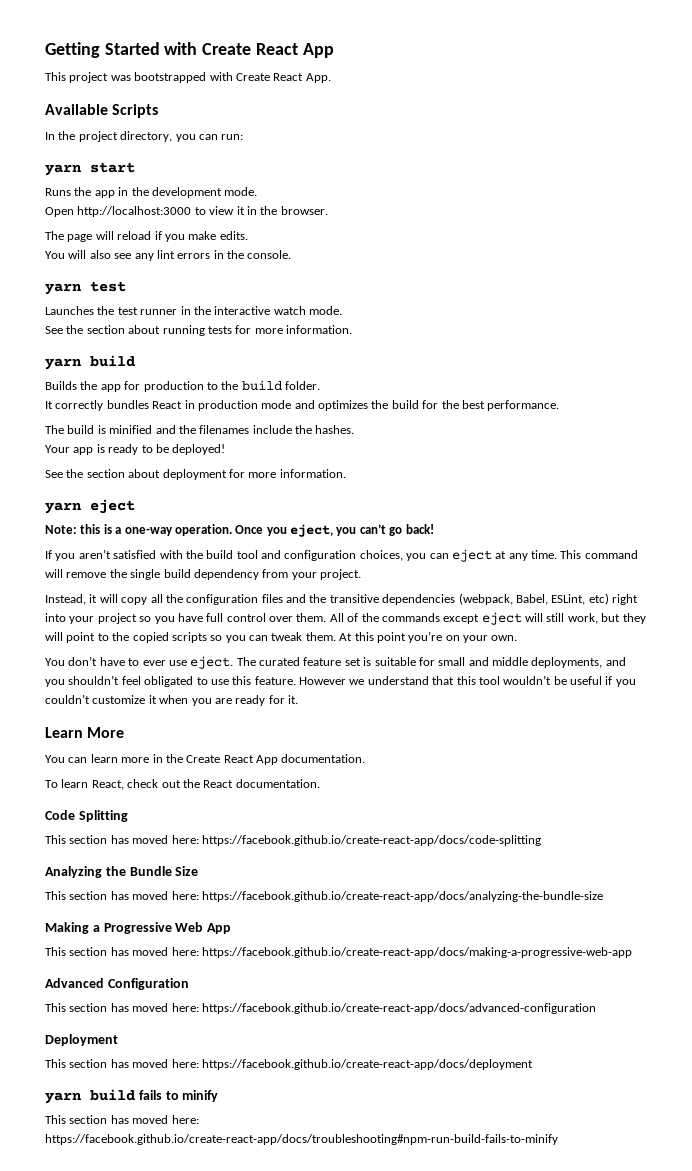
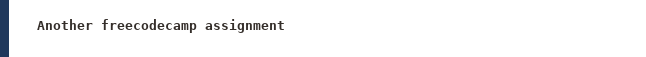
[45,42,334,58] [45,72,331,83] [45,104,159,118] [45,131,244,142] [45,162,135,176] [45,187,258,198] [45,206,328,217] [45,231,248,242] [45,250,292,261] [45,281,126,295] [45,306,342,315] [45,325,352,336] [45,355,135,370] [45,380,320,392] [45,400,560,411] [45,425,355,434] [45,444,226,455] [45,469,346,480] [45,499,135,514] [45,524,434,537] [45,549,638,562] [45,569,361,580] [45,593,638,605] [45,612,646,625] [45,631,518,643] [45,656,626,669] [45,675,636,687] [45,694,298,706] [45,727,125,738] [45,754,366,765] [45,779,320,790] [45,810,128,822] [45,835,541,846] [45,866,199,878] [45,891,603,902] [45,922,232,934] [45,947,632,958] [45,978,189,990] [45,1003,596,1014] [45,1034,118,1046] [45,1059,533,1070] [45,1089,219,1104] [45,1115,199,1124] [45,1134,558,1145] Getting Started with Create React App // This project was bootstrapped with Create React App. // Available Scripts // In the project directory, you can run: // yarn start // Runs the app in the development mode. // Open http://localhost:3000 to view it in the browser. // The page will reload if you make edits. // You will also see any lint errors in the console. // yarn test // Launches the test runner in the interactive watch mode. // See the section about running tests for more information. // yarn build // Builds the app for production to the build folder. // It correctly bundles React in production mode and optimizes the build for the best performance. // The build is minified and the filenames include the hashes. // Your app is ready to be deployed! // See the section about deployment for more information. // yarn eject // Note: this is a one-way operation. Once you eject, you can’t go back! // If you aren’t satisfied with the build tool and configuration choices, you can eject at any time. This command will remove the single build dependency from your project. // Instead, it will copy all the configuration files and the transitive dependencies (webpack, Babel, ESLint, etc) right into your project so you have full control over them. All of the commands except eject will still work, but they will point to the copied scripts so you can tweak them. At this point you’re on your own. // You don’t have to ever use eject. The curated feature set is suitable for small and middle deployments, and you shouldn’t feel obligated to use this feature. However we understand that this tool wouldn’t be useful if you couldn’t customize it when you are ready for it. // Learn More // You can learn more in the Create React App documentation. // To learn React, check out the React documentation. // Code Splitting // This section has moved here: https://facebook.github.io/create-react-app/docs/code-splitting // Analyzing the Bundle Size // This section has moved here: https://facebook.github.io/create-react-app/docs/analyzing-the-bundle-size // Making a Progressive Web App // This section has moved here: https://facebook.github.io/create-react-app/docs/making-a-progressive-web-app // Advanced Configuration // This section has moved here: https://facebook.github.io/create-react-app/docs/advanced-configuration // Deployment // This section has moved here: https://facebook.github.io/create-react-app/docs/deployment // yarn build fails to minify // This section has moved here: https://facebook.github.io/create-react-app/docs/troubleshooting#npm-run-build-fails-to-minify -> [37,19,285,33] Another freecodecamp assignment

